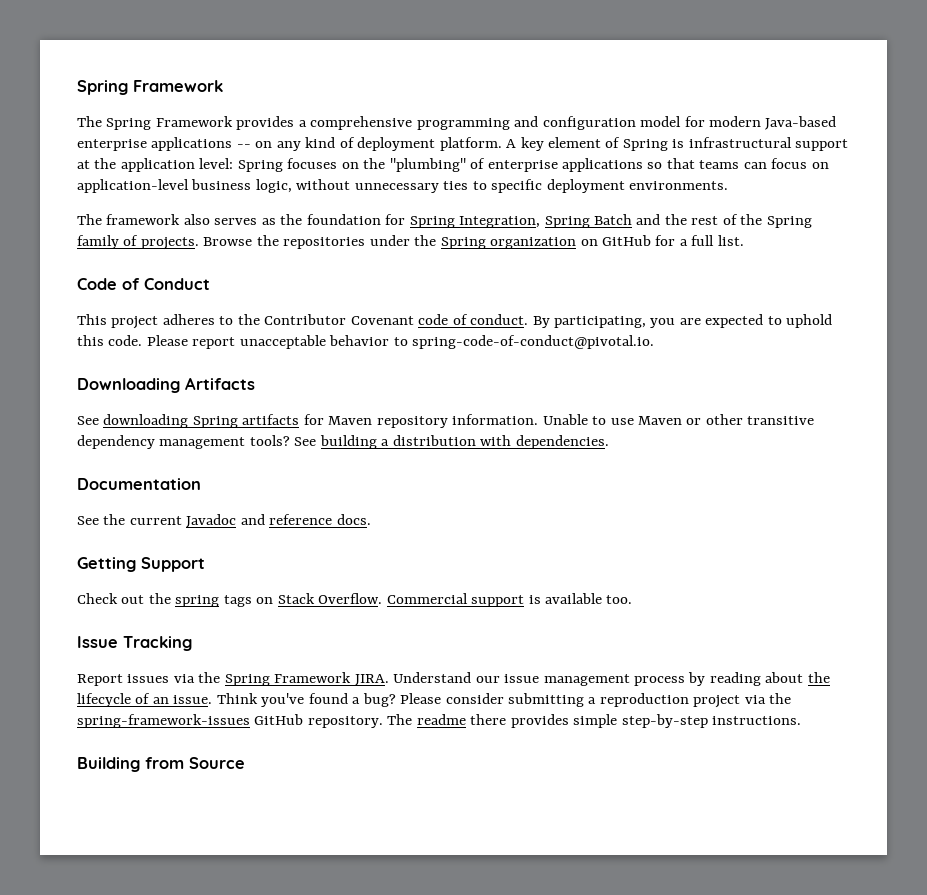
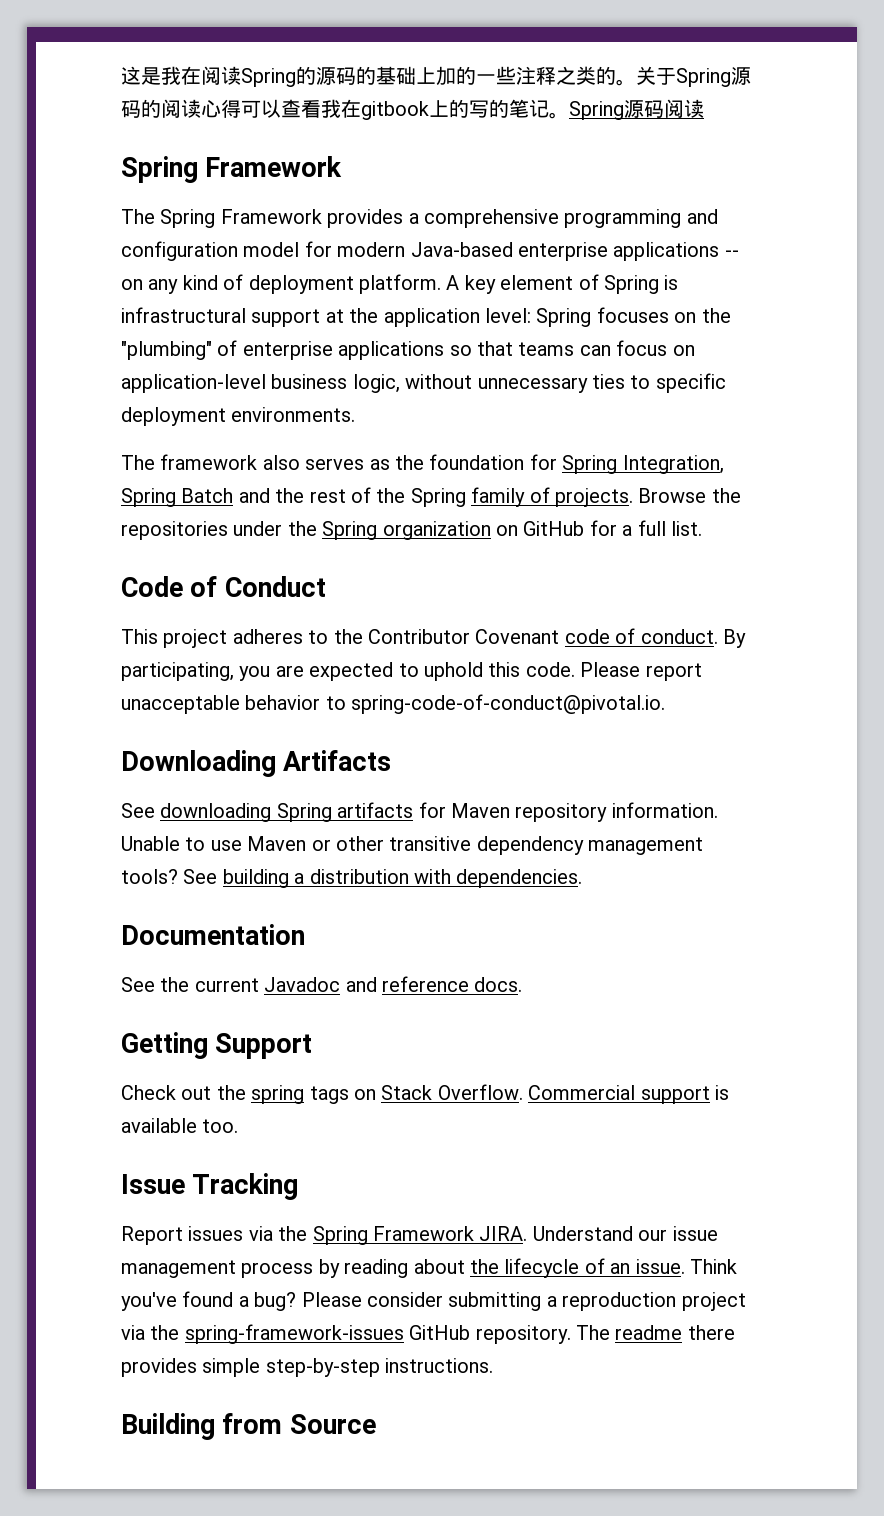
(77, 87) none -> [121,66,751,87] [121,99,704,120] 这是我在阅读Spring的源码的基础上加的一些注释之类的。关于Spring源码的阅读心得可以查看我在gitbook上的写的笔记。Spring源码阅读 //

